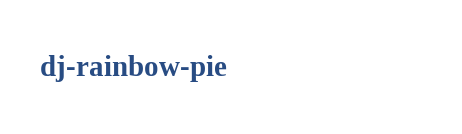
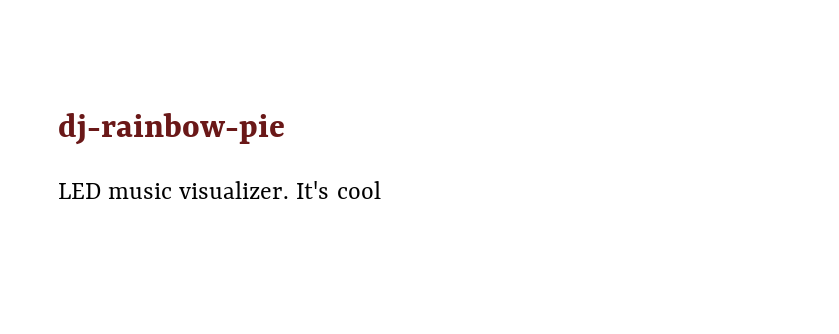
(227, 68) none -> [58,181,381,199] // LED music visualizer. It's cool

